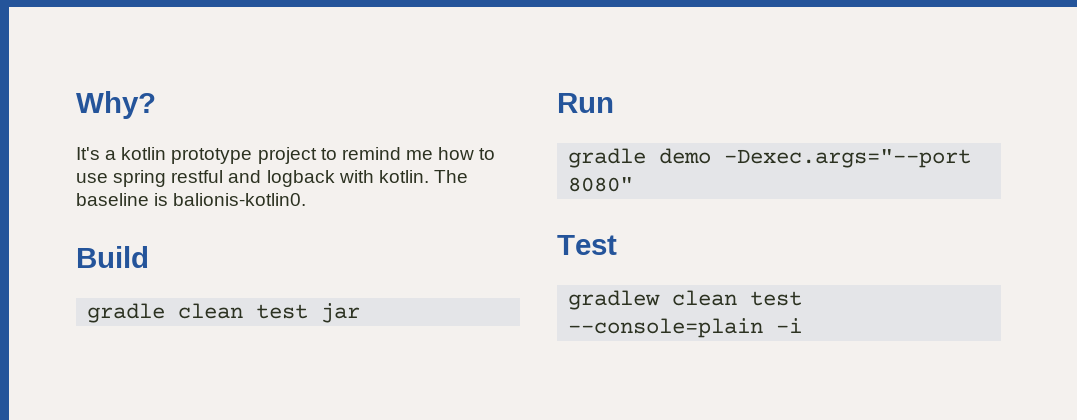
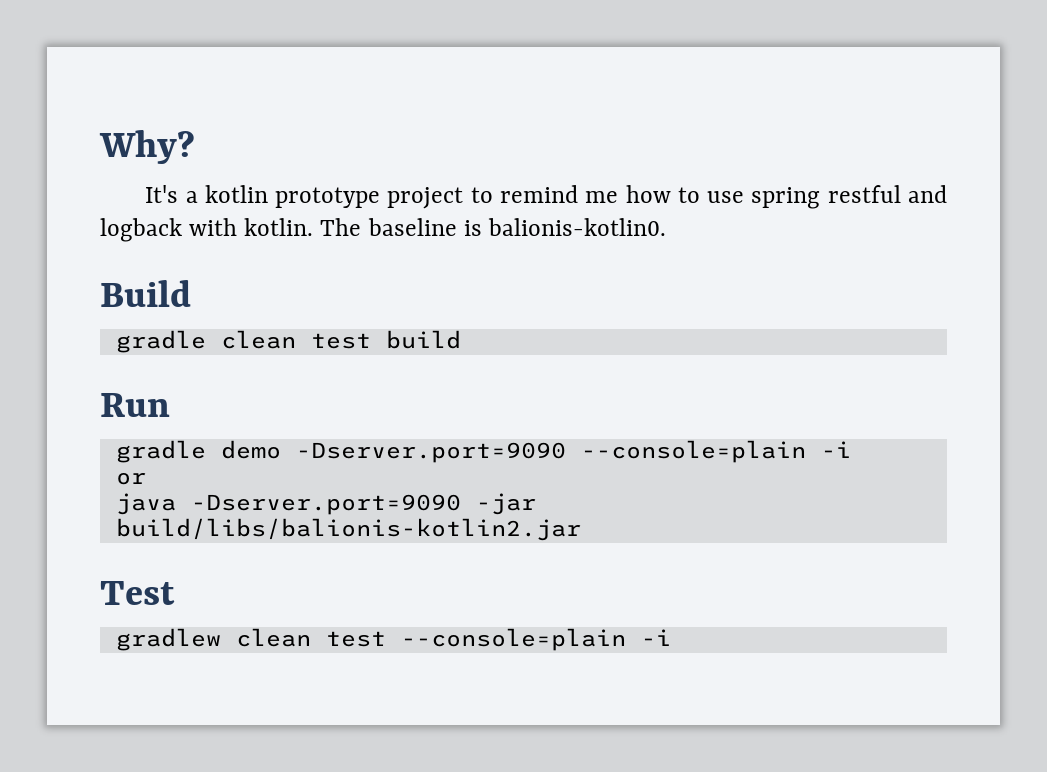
[321,303,361,323] jar -> [385,330,461,349] build
[724,149,972,168] [568,177,634,192] -Dexec.args="--port 8080" -> [295,440,851,463] [115,472,146,485] [115,493,536,515] [115,518,581,541] -Dserver.port=9090 --console=plain -i // or // java -Dserver.port=9090 -jar build/libs/balionis-kotlin2.jar

